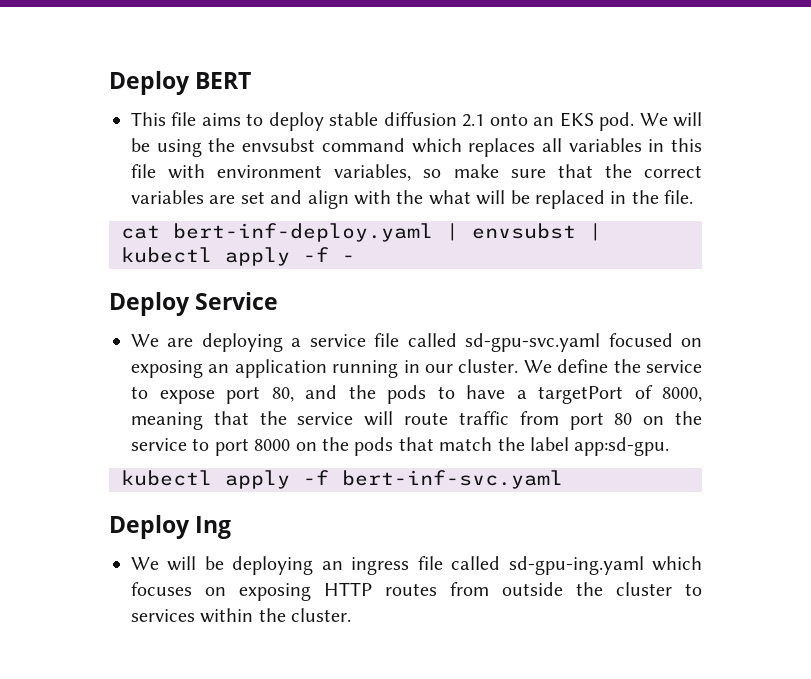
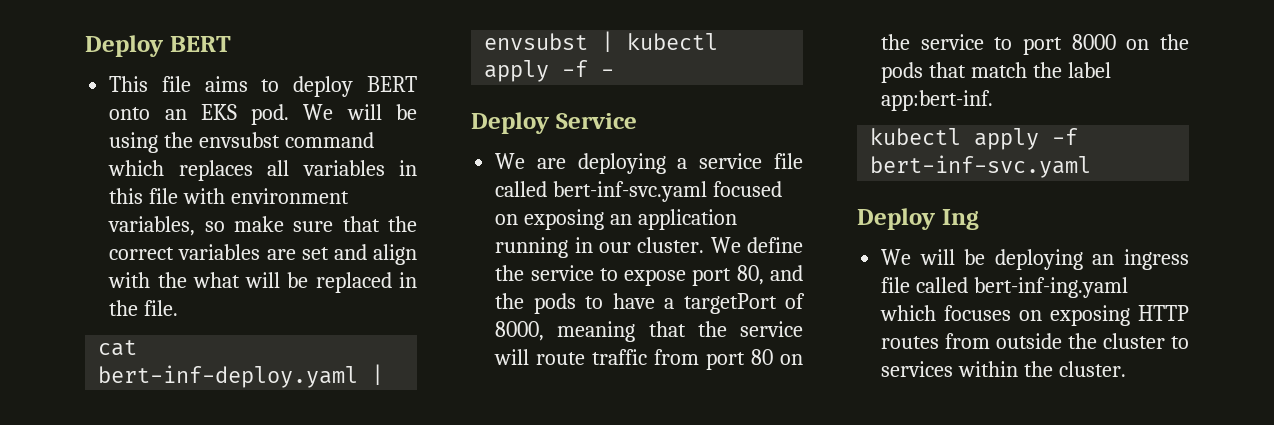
[329,112,485,127] stable diffusion 2.1 -> [367,76,417,92] BERT
[465,333,601,352] sd-gpu-svc.yaml -> [553,181,708,202] bert-inf-svc.yaml
[574,437,670,456] app:sd-gpu. -> [881,90,994,111] app:bert-inf.
[508,556,644,575] sd-gpu-ing.yaml -> [974,277,1129,298] bert-inf-ing.yaml

